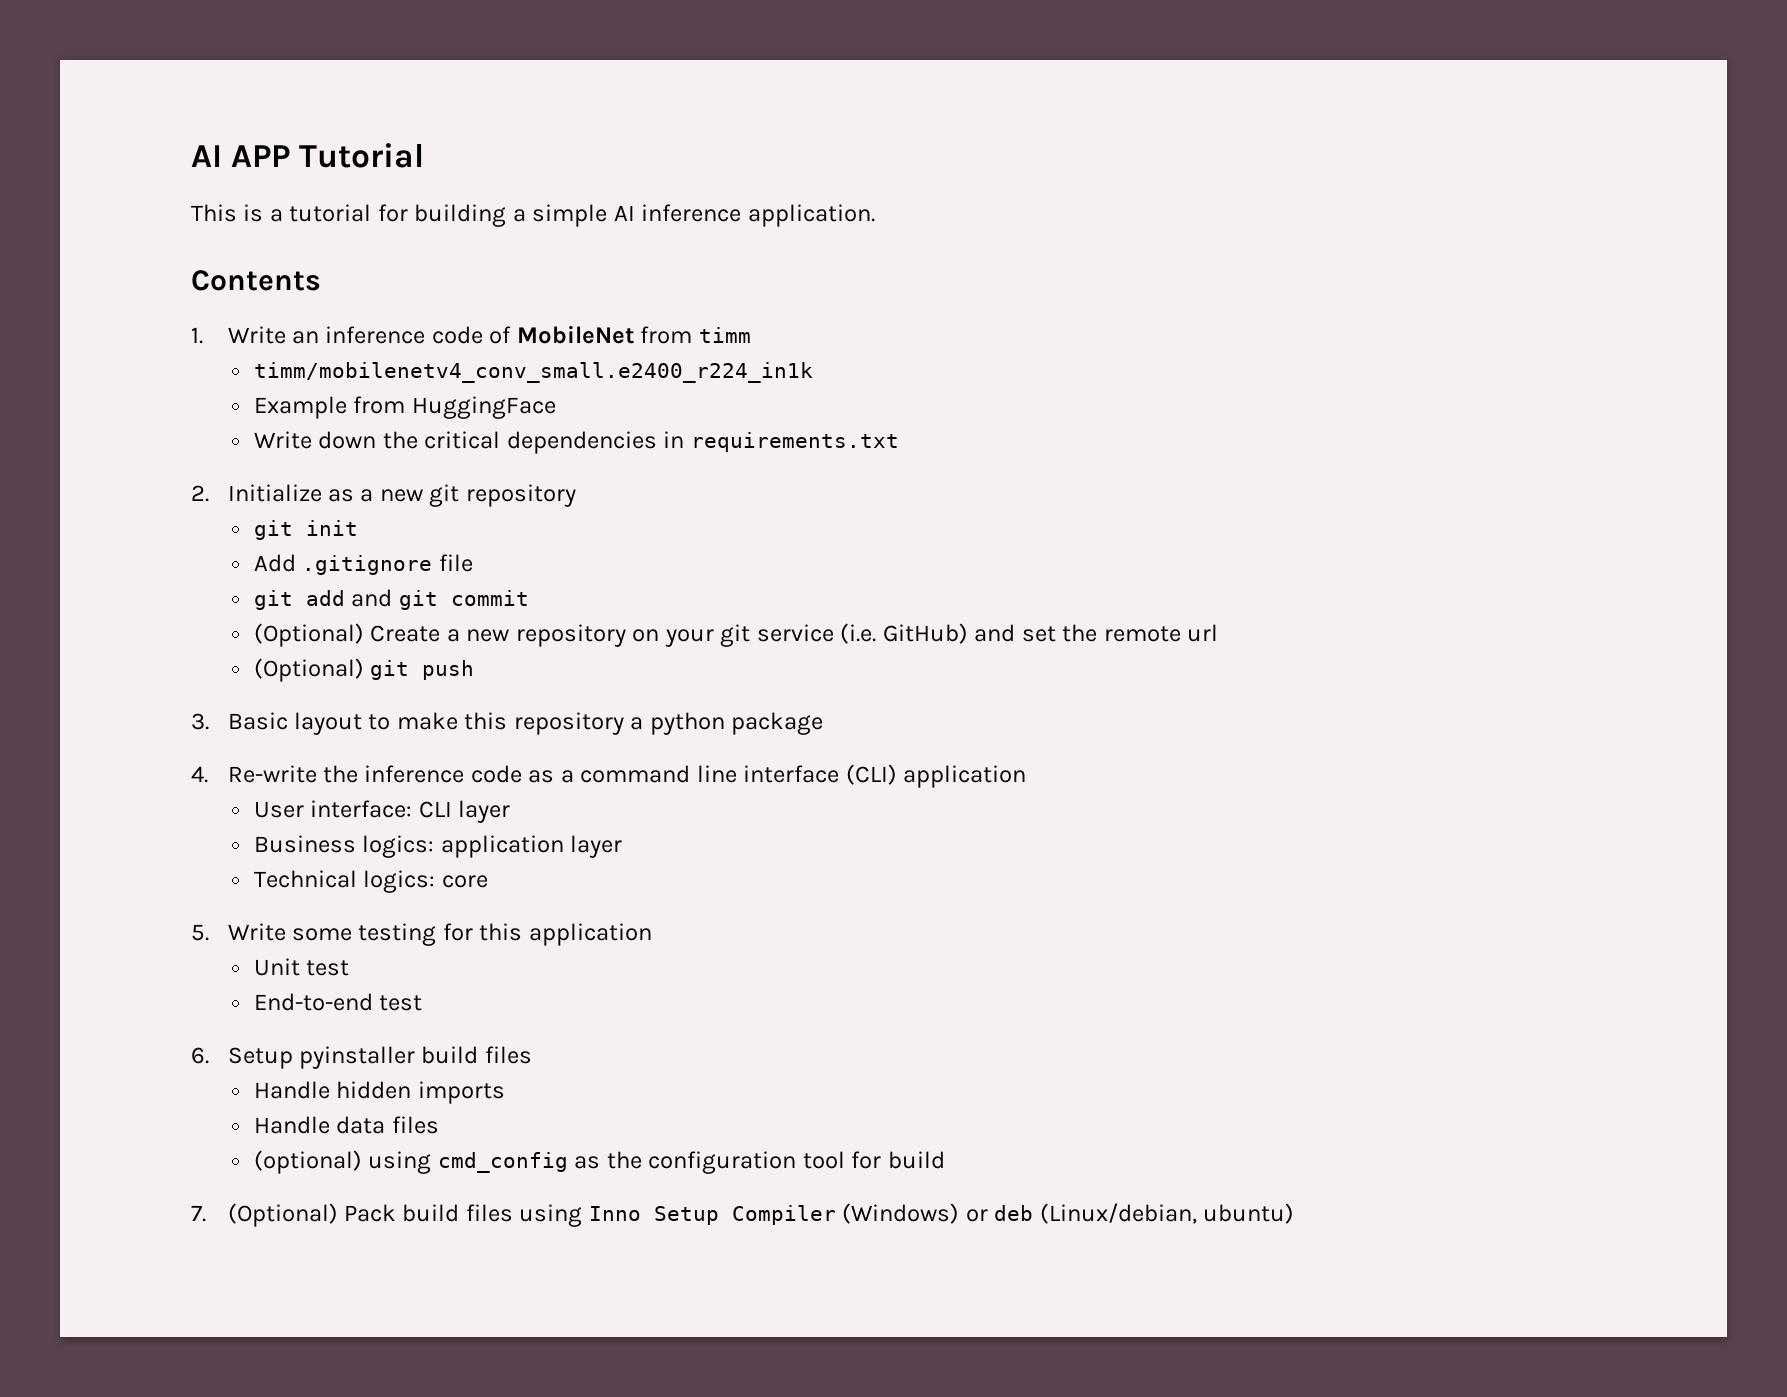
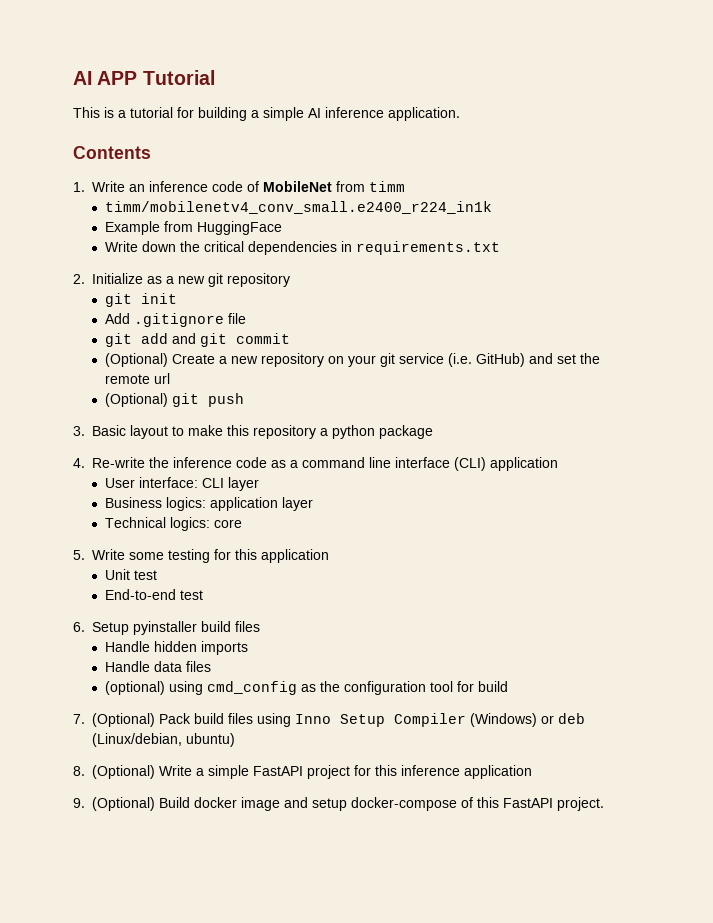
(1295, 1213) none -> [73,765,532,779] [73,797,604,811] // 8. (Optional) Write a simple FastAPI project for this inference application // 9. (Optional) Build docker image and setup docker-compose of this FastAPI project.

